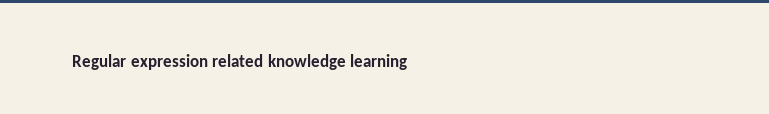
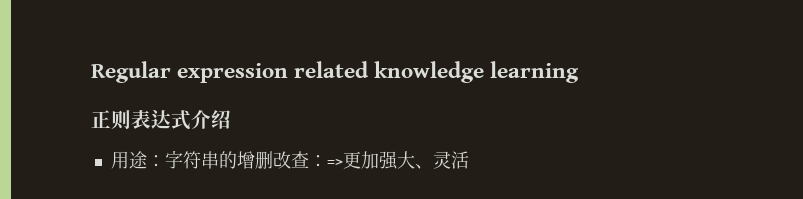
(408, 62) none -> [91,110,231,130] [110,150,469,170] // 正则表达式介绍 // 用途：字符串的增删改查：=>更加强大、灵活

